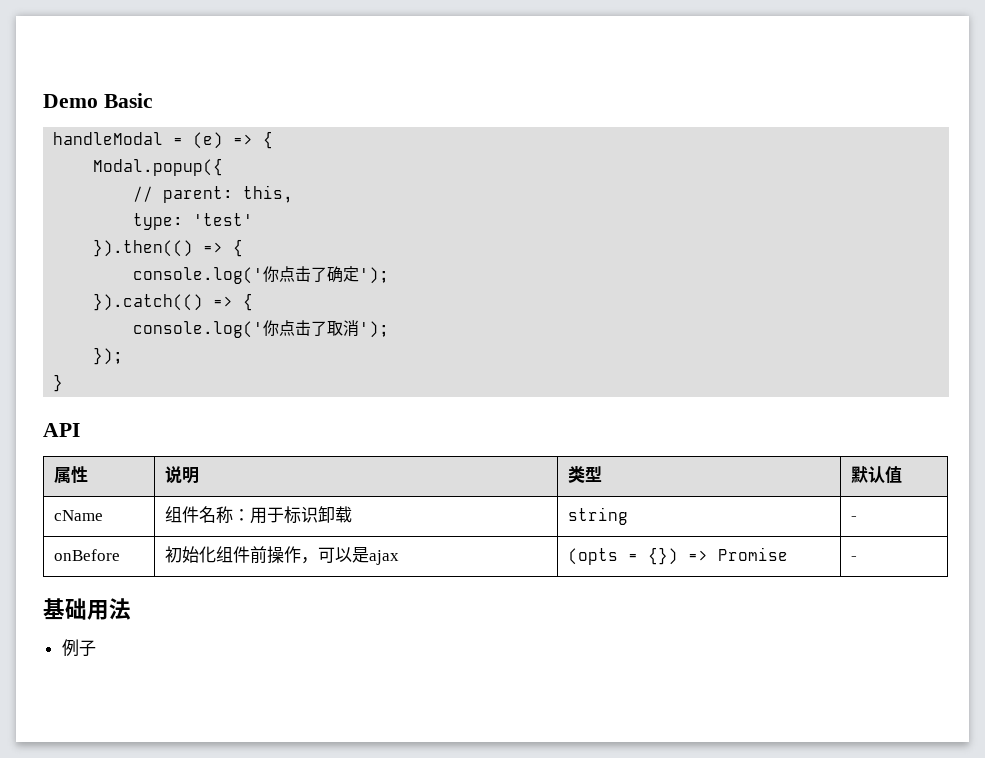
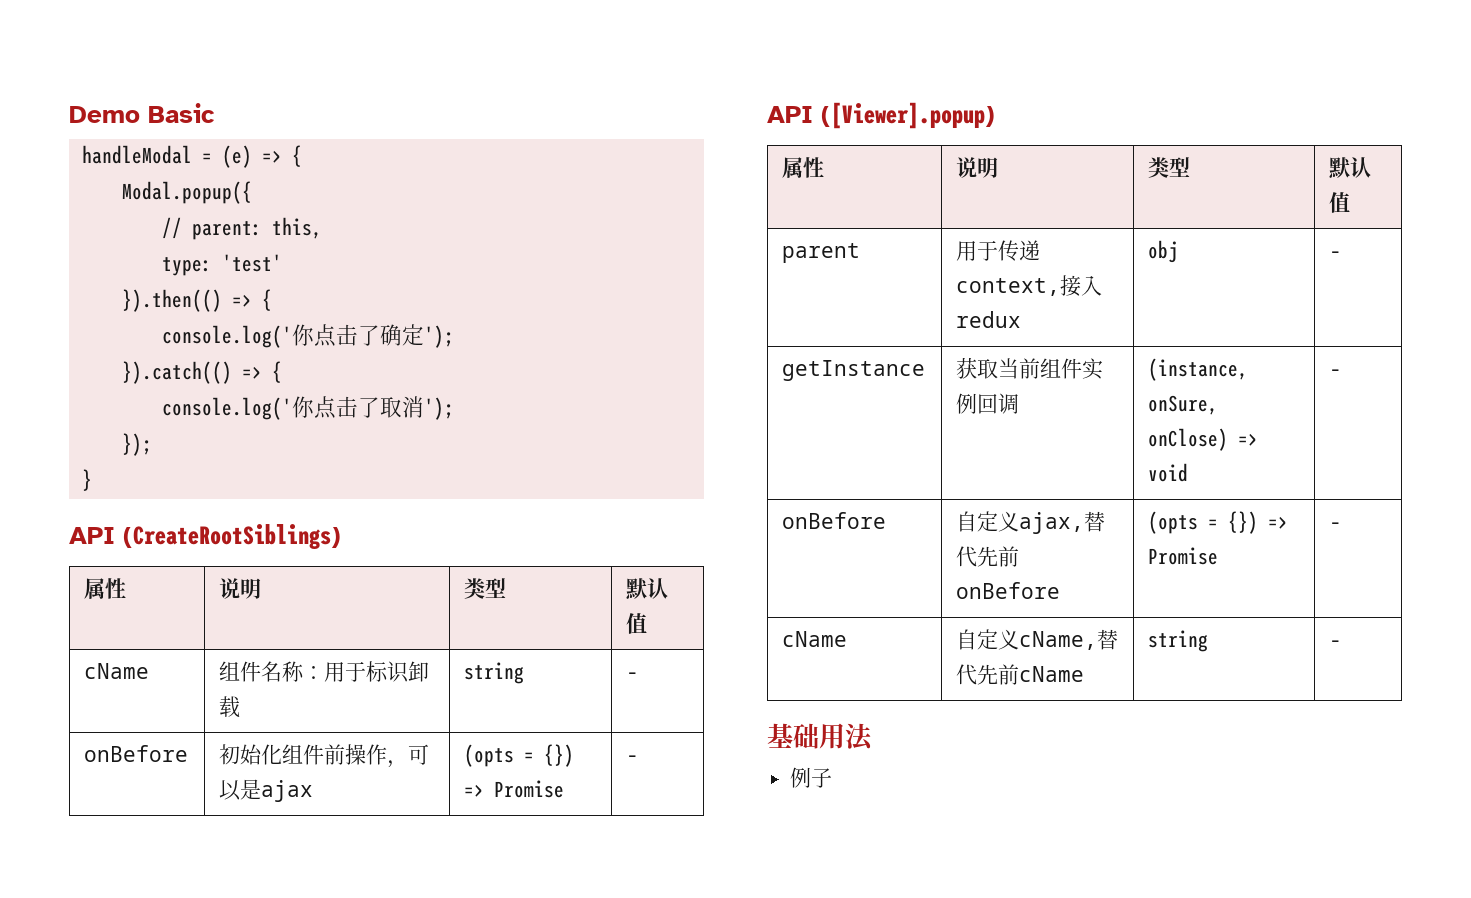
(80, 430) none -> [123,524,341,549] (CreateRootSiblings)
(857, 558) none -> [767,102,995,129] [782,157,825,178] [956,157,999,178] [1148,157,1191,178] [1329,157,1372,179] [1329,192,1351,213] [782,243,861,263] [956,240,1041,261] [956,275,1103,297] [956,311,1022,328] [1148,240,1179,263] [1329,251,1343,258] [782,360,926,381] [956,357,1104,380] [956,393,1020,414] [1148,358,1249,381] [1148,395,1219,415] [1148,428,1259,451] [1148,463,1189,482] [1329,369,1343,376] [782,512,887,529] [956,511,1106,534] [956,546,1020,567] [956,582,1061,599] [1148,511,1289,534] [1148,547,1219,565] [1329,522,1343,529] [782,631,848,647] [956,629,1119,650] [956,664,1085,685] [1148,630,1209,652] [1329,640,1343,647] // API ([Viewer].popup) // 属性 | 说明 | 类型 | 默认值 // parent | 用于传递context,接入redux | obj | - // getInstance | 获取当前组件实例回调 | (instance, onSure, onClose) => void | - // onBefore | 自定义ajax,替代先前onBefore | (opts = {}) => Promise | - // cName | 自定义cName,替代先前cName | string | -

